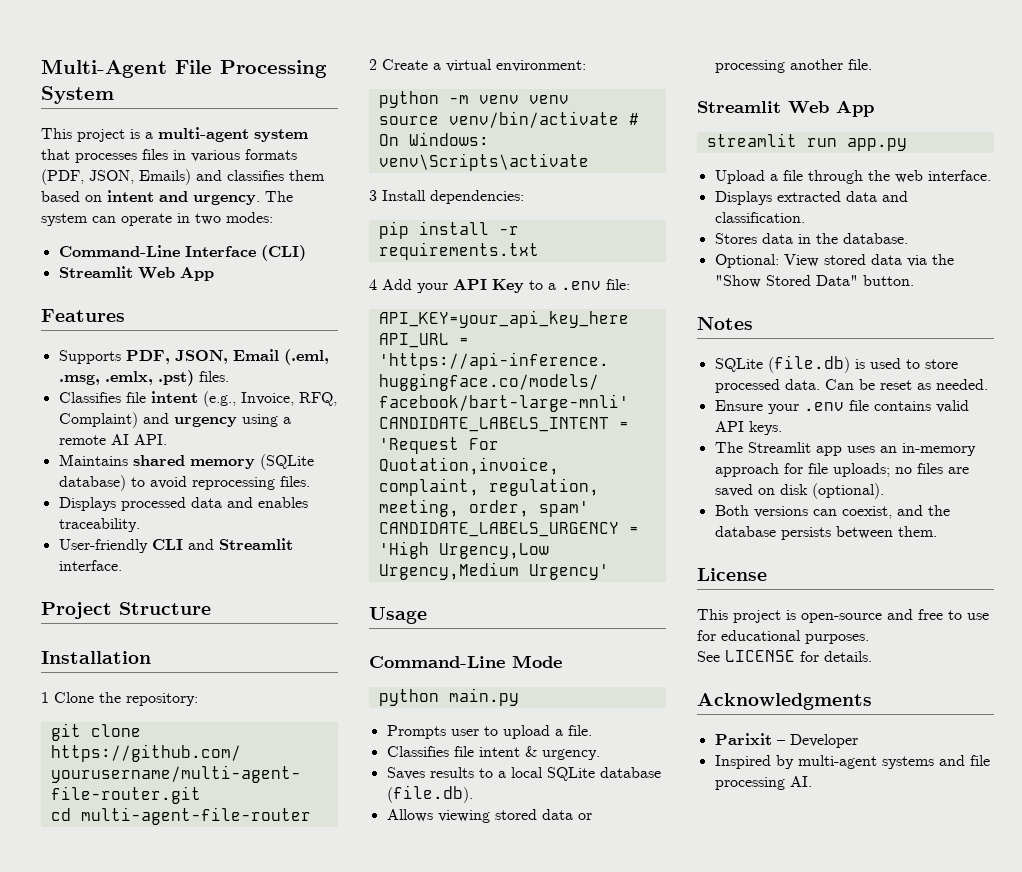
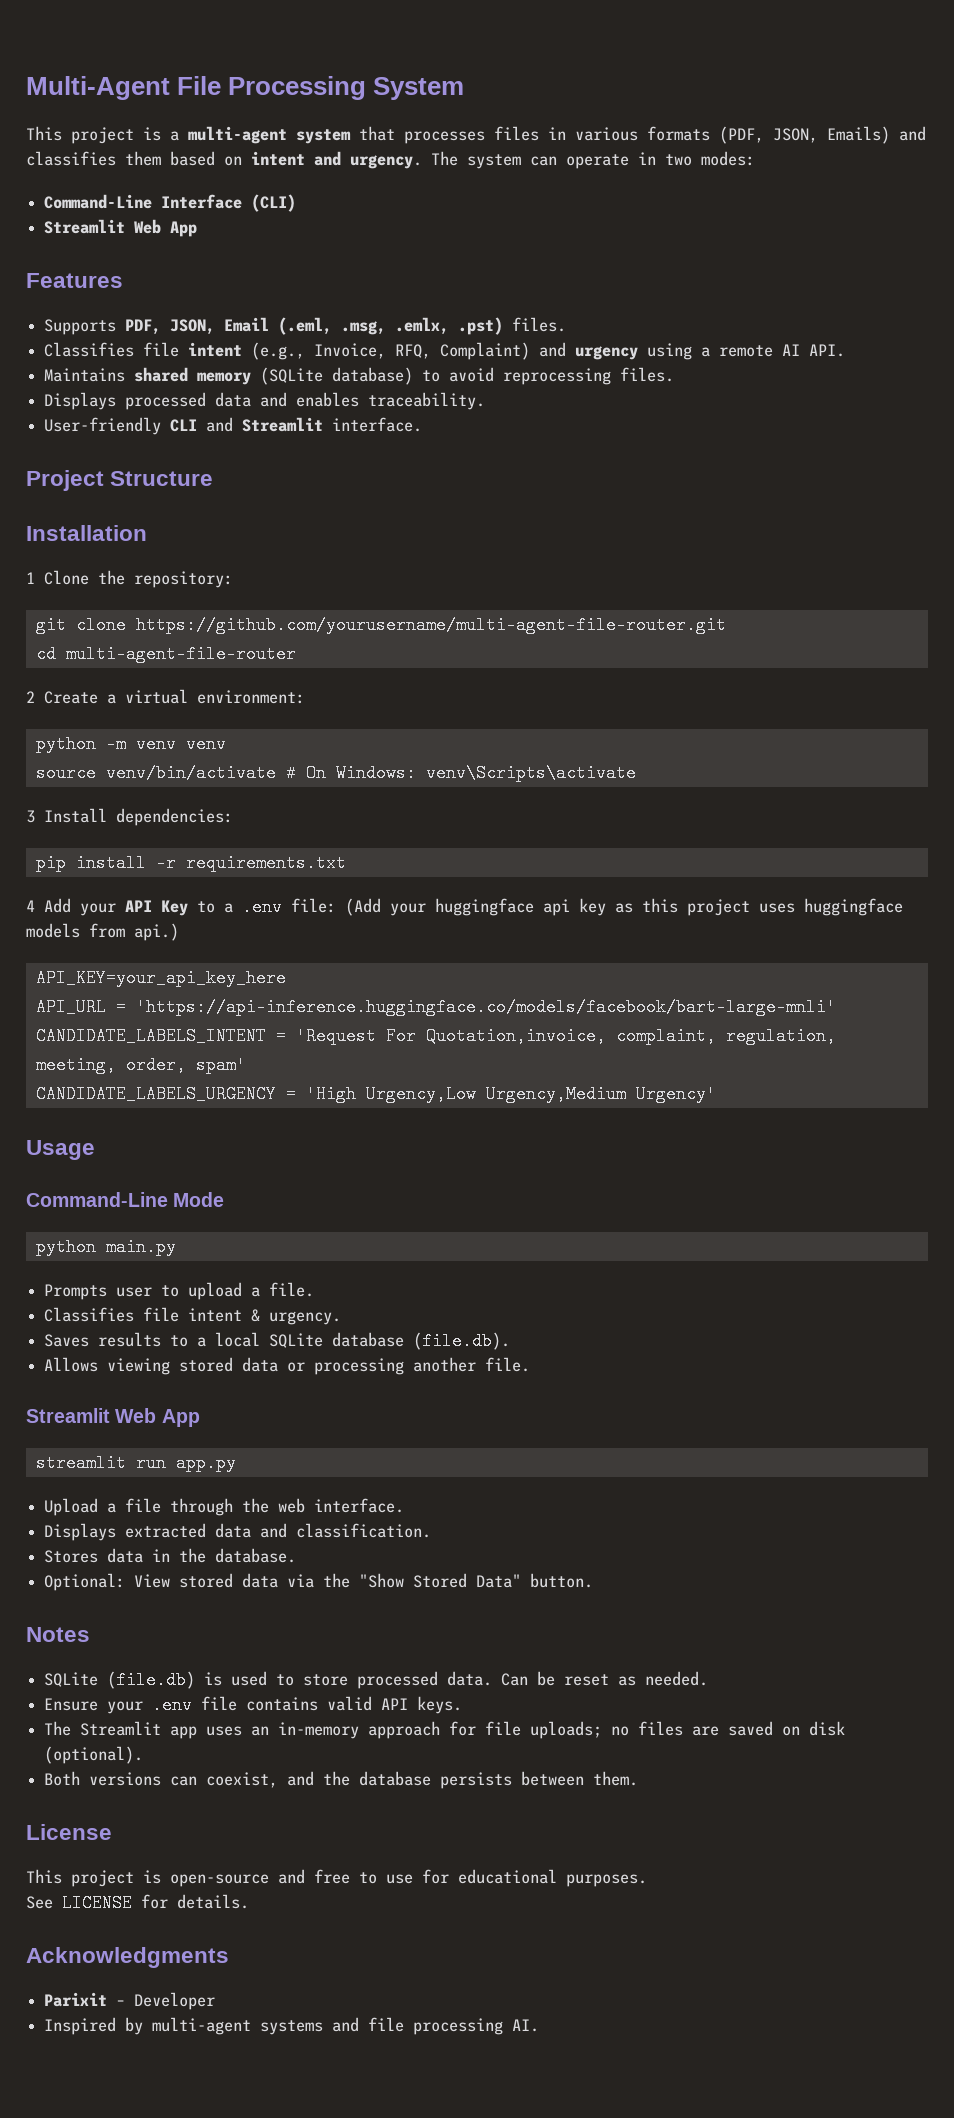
(630, 284) none -> [345,898,903,916] [26,923,179,941] (Add your huggingface api key as this project uses huggingface models from api.)

